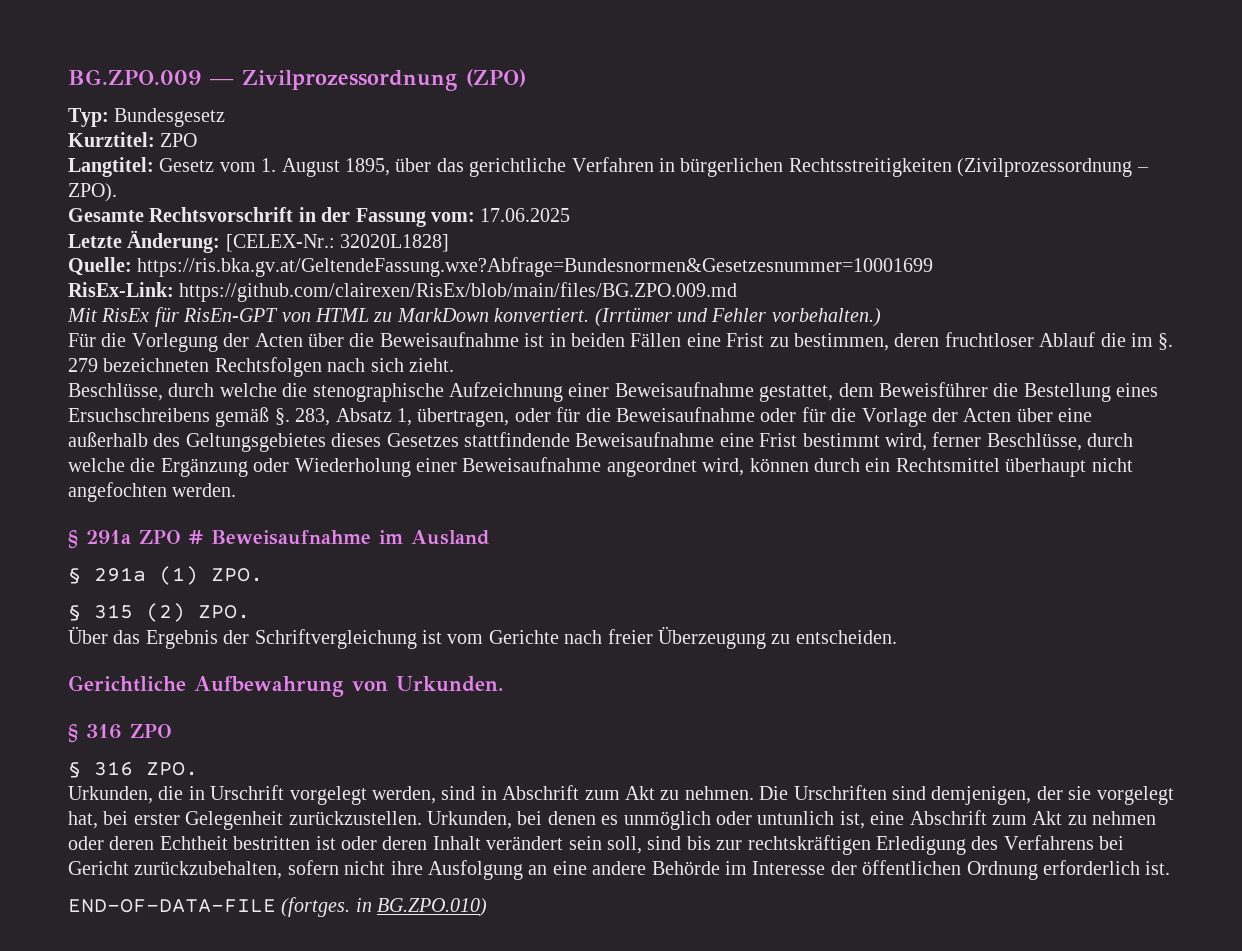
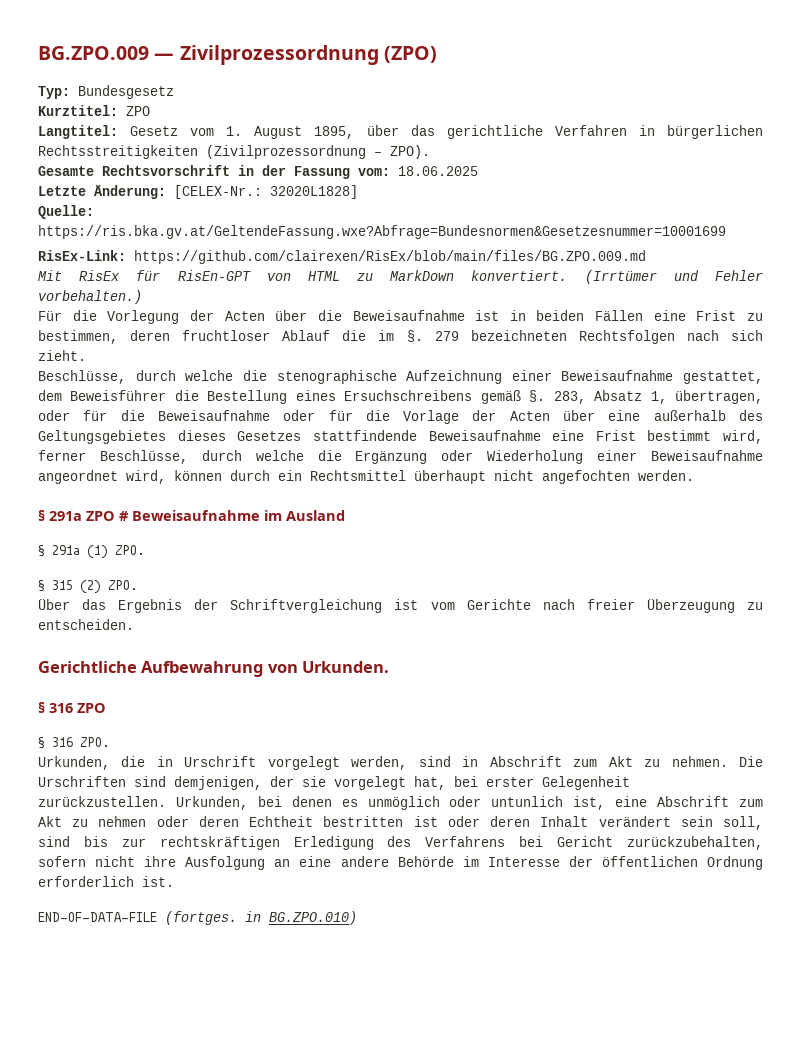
[480,208,571,222] 17.06.2025 -> [398,166,478,176] 18.06.2025

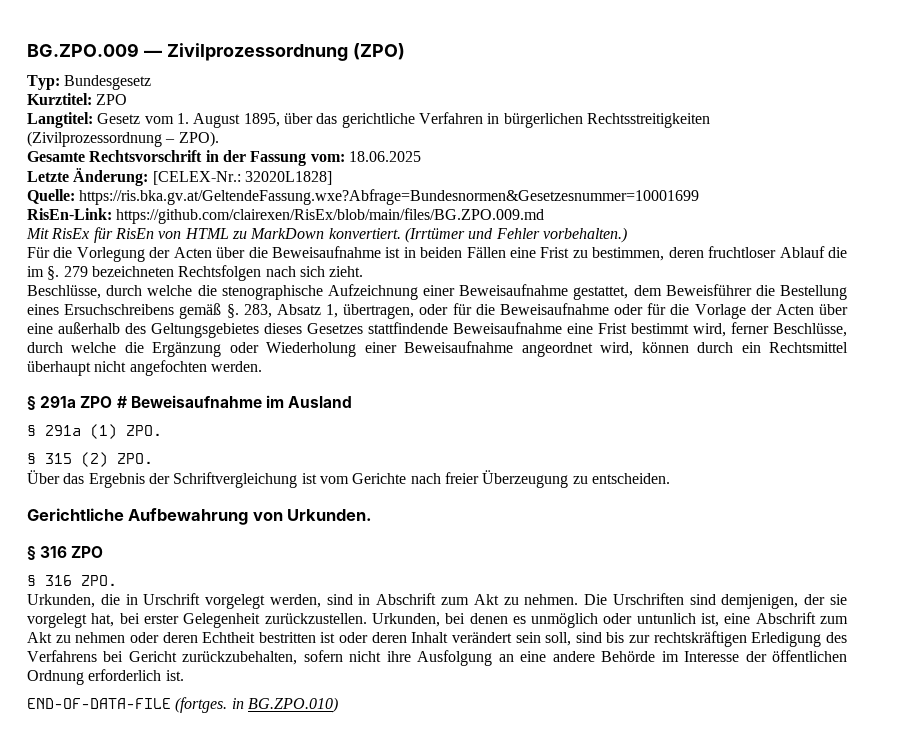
[38,250,126,261] RisEx-Link: -> [27,208,112,220] RisEn-Link:
[177,270,251,281] RisEn-GPT -> [114,228,154,239] RisEn

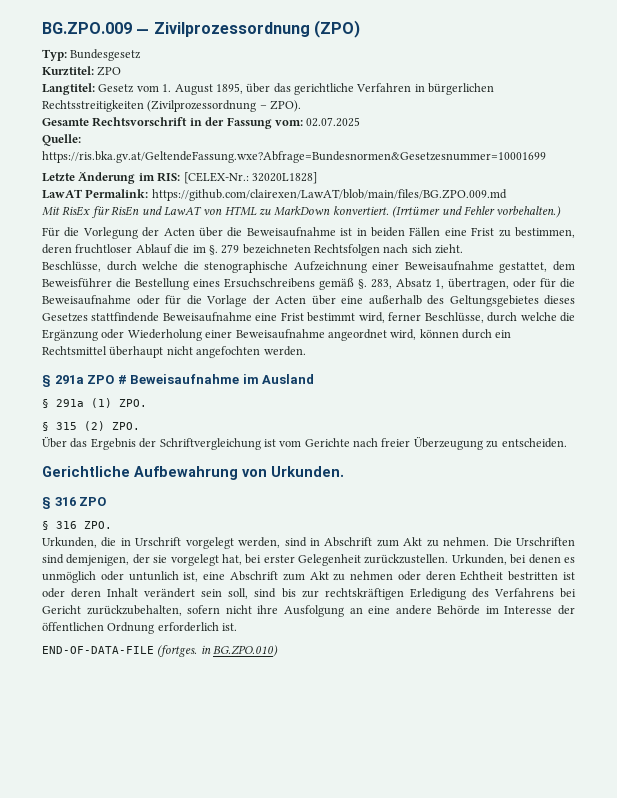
[348,151,421,162] [27,168,332,186] [27,189,700,205] [27,208,545,224] 18.06.2025 // Letzte Änderung: [CELEX-Nr.: 32020L1828] // Quelle: https://ris.bka.gv.at/GeltendeFassung.wxe?Abfrage=Bundesnormen&Gesetzesnummer=10001699 // RisEn-Link: https://github.com/clairexen/RisEx/blob/main/files/BG.ZPO.009.md -> [306,117,361,127] [42,134,81,146] [42,151,546,163] [42,172,317,184] [42,189,507,201] 02.07.2025 // Quelle: https://ris.bka.gv.at/GeltendeFassung.wxe?Abfrage=Bundesnormen&Gesetzesnummer=10001699 // Letzte Änderung im RIS: [CELEX-Nr.: 32020L1828] // LawAT Permalink: https://github.com/clairexen/LawAT/blob/main/files/BG.ZPO.009.md
(154, 233) none -> [141,206,202,216] und LawAT

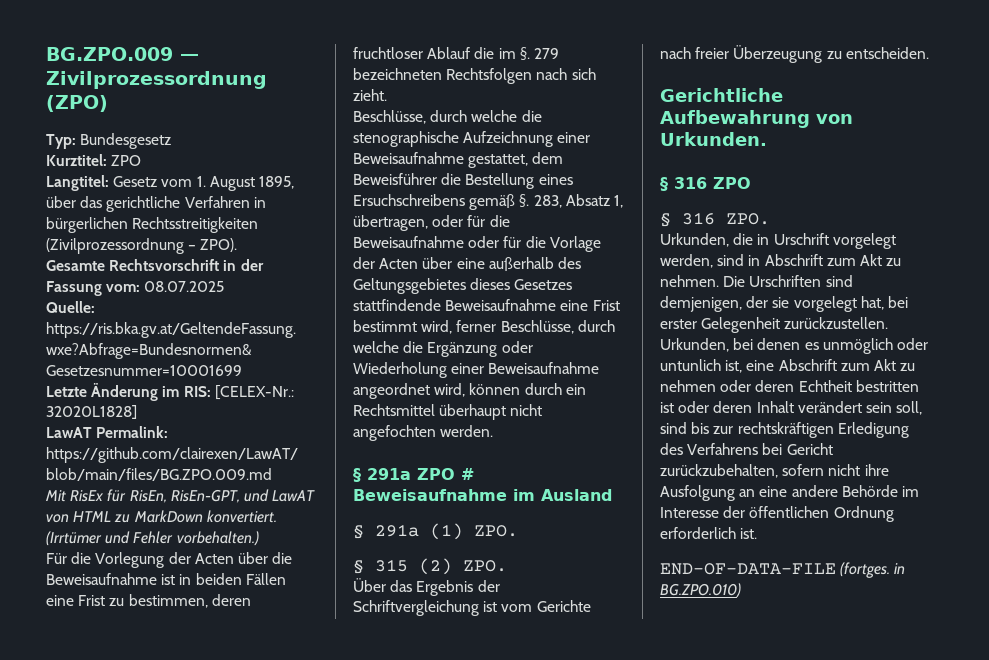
[306,117,361,127] 02.07.2025 -> [144,281,225,292] 08.07.2025
[111,206,140,216] RisEn -> [129,489,240,503] RisEn, RisEn-GPT,

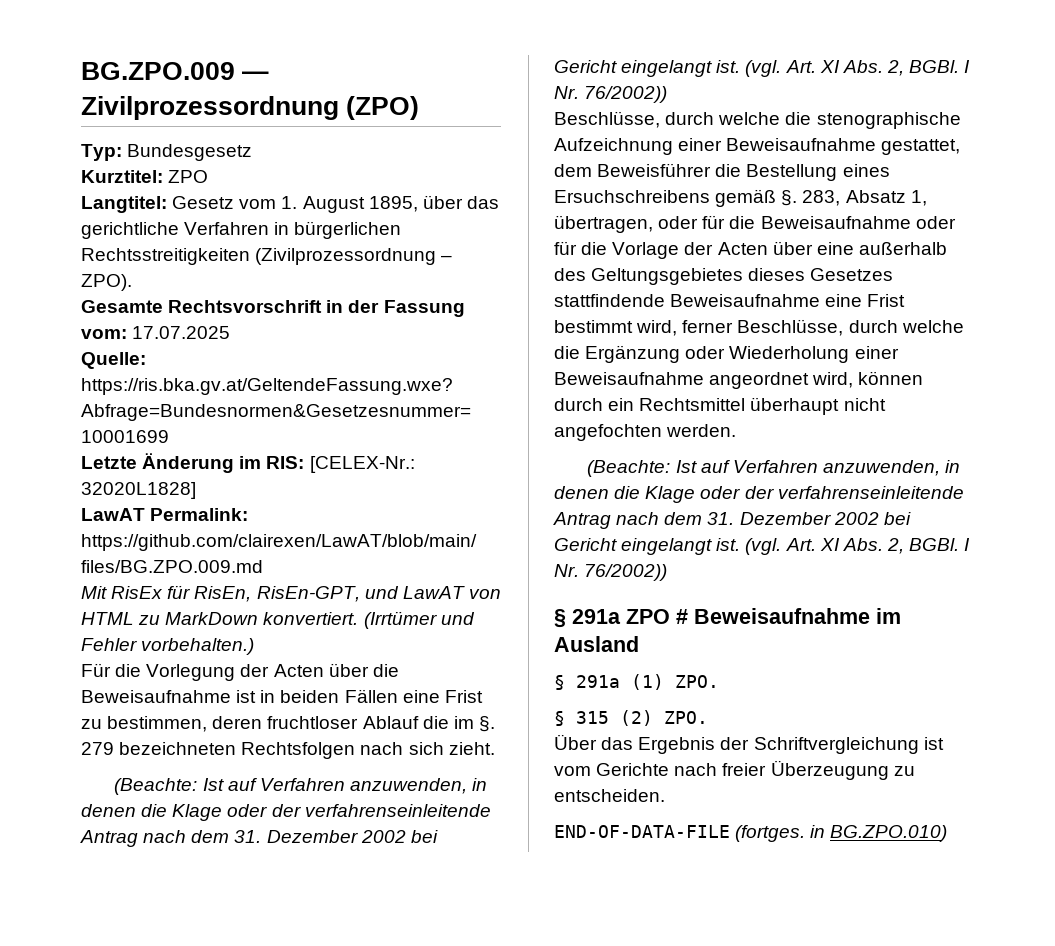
[144,281,225,292] 08.07.2025 -> [132,326,231,339] 17.07.2025
(387, 95) none -> [114,778,488,795] [81,804,491,821] [80,830,438,847] [554,60,971,77] [554,86,668,103] // (Beachte: Ist auf Verfahren anzuwenden, in denen die Klage oder der verfahrenseinleitende Antrag nach dem 31. Dezember 2002 bei Gericht eingelangt ist. (vgl. Art. XI Abs. 2, BGBl. I Nr. 76/2002))
(494, 431) none -> [587,460,961,477] [554,486,964,503] [553,512,911,529] [554,538,971,555] [554,564,668,581] // (Beachte: Ist auf Verfahren anzuwenden, in denen die Klage oder der verfahrenseinleitende Antrag nach dem 31. Dezember 2002 bei Gericht eingelangt ist. (vgl. Art. XI Abs. 2, BGBl. I Nr. 76/2002))
[660,88,783,102] [660,110,853,128] [660,132,767,146] [660,177,751,191] [660,212,770,227] [660,233,896,249] [660,254,902,268] [660,275,853,287] [660,296,908,312] [660,317,889,333] [660,338,928,354] [660,359,916,373] [660,380,919,392] [660,401,923,415] [660,422,909,438] [660,443,833,455] [660,464,889,478] [660,485,919,501] [660,506,894,522] [660,527,758,539] // Gerichtliche Aufbewahrung von Urkunden. // § 316 ZPO // § 316 ZPO. // Urkunden, die in Urschrift vorgelegt werden, sind in Abschrift zum Akt zu nehmen. Die Urschriften sind demjenigen, der sie vorgelegt hat, bei erster Gelegenheit zurückzustellen. Urkunden, bei denen es unmöglich oder untunlich ist, eine Abschrift zum Akt zu nehmen oder deren Echtheit bestritten ist oder deren Inhalt verändert sein soll, sind bis zur rechtskräftigen Erledigung des Verfahrens bei Gericht zurückzubehalten, sofern nicht ihre Ausfolgung an eine andere Behörde im Interesse der öffentlichen Ordnung erforderlich ist. -> (665, 795) none

